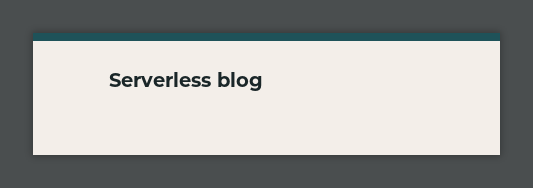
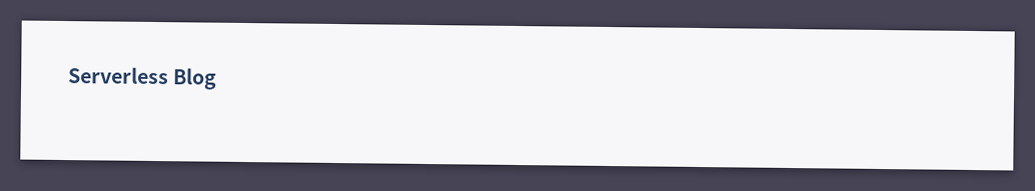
[217,72,263,91] blog -> [173,68,218,90] Blog

